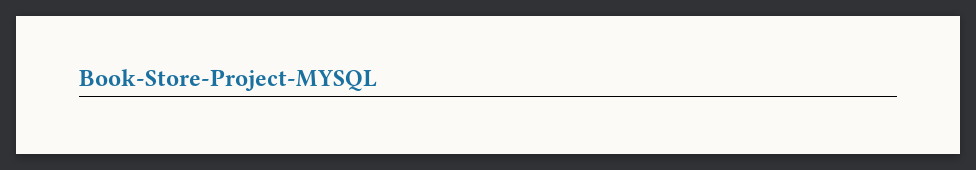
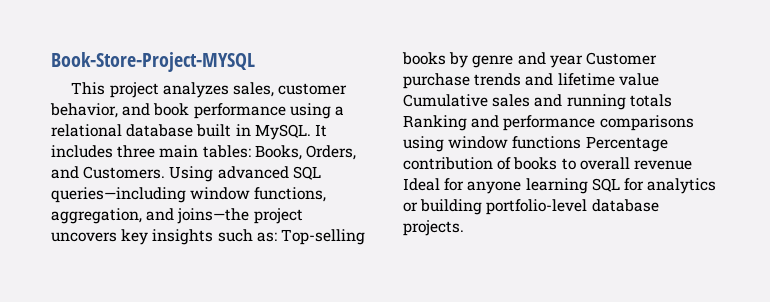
(377, 80) none -> [71,82,348,98] [50,103,344,119] [51,124,327,140] [51,145,356,160] [51,166,321,182] [51,187,327,203] [51,208,303,224] [51,229,365,245] [402,52,657,68] [403,73,659,89] [403,94,672,110] [403,115,694,131] [403,136,668,152] [403,157,692,170] [403,178,717,194] [403,199,659,215] [403,220,464,236] // This project analyzes sales, customer behavior, and book performance using a relational database built in MySQL. It includes three main tables: Books, Orders, and Customers. Using advanced SQL queries—including window functions, aggregation, and joins—the project uncovers key insights such as: Top-selling books by genre and year Customer purchase trends and lifetime value Cumulative sales and running totals Ranking and performance comparisons using window functions Percentage contribution of books to overall revenue Ideal for anyone learning SQL for analytics or building portfolio-level database projects.

